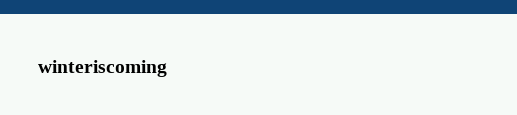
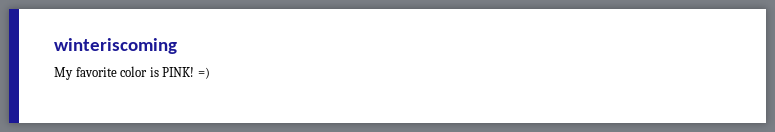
(167, 68) none -> [54,66,210,80] // My favorite color is PINK! =)

